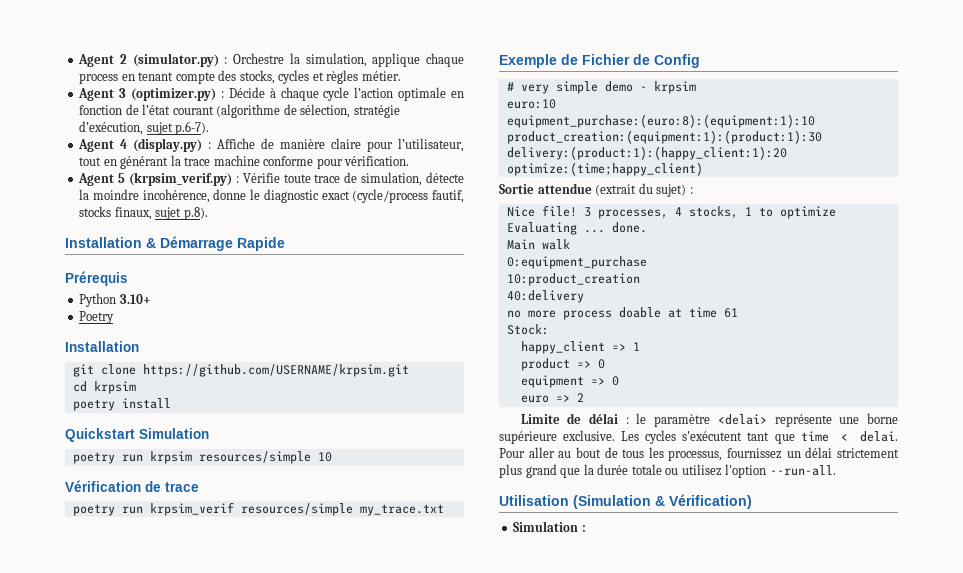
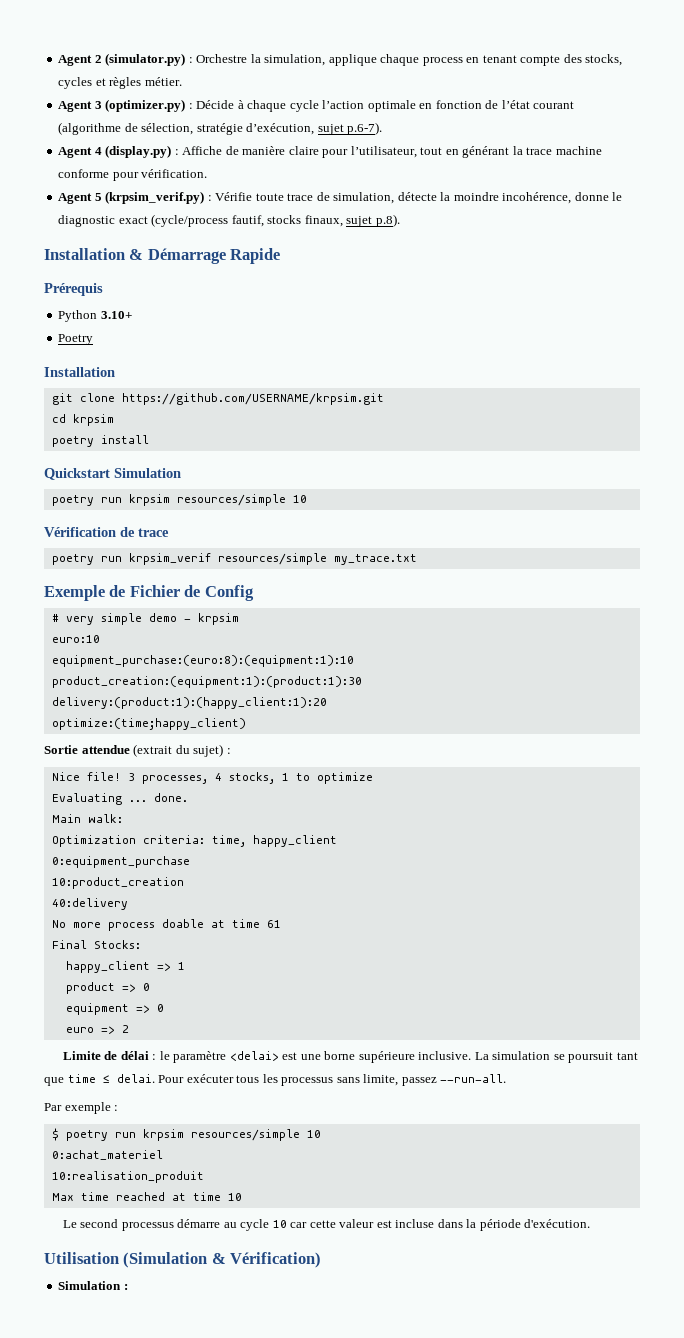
[541,239,570,250] walk -> [87,814,123,823] [51,835,337,847] walk: // Optimization criteria: time, happy_client
[506,310,521,318] no -> [51,920,66,928] No
[506,324,549,335] Stock: -> [51,940,141,949] Final Stocks:
[774,414,832,427] représente -> [282,1052,298,1060] est
[563,430,743,444] exclusive. Les cycles s'exécutent -> [418,1051,614,1063] inclusive. La simulation se poursuit
[840,433,848,441] < -> [102,1075,110,1083] ≤
[528,447,899,461] [499,464,836,478] aller au bout de tous les processus, fournissez un délai strictement plus grand que la durée totale ou utilisez l'option --run-all. -> [186,1074,507,1086] [44,1102,119,1114] [51,1128,321,1141] [51,1150,163,1160] [51,1171,204,1183] [51,1192,242,1201] [62,1219,591,1231] exécuter tous les processus sans limite, passez --run-all. // Par exemple : // $ poetry run krpsim resources/simple 10 // 0:achat_materiel // 10:realisation_produit // Max time reached at time 10 // Le second processus démarre au cycle 10 car cette valeur est incluse dans la période d'exécution.

